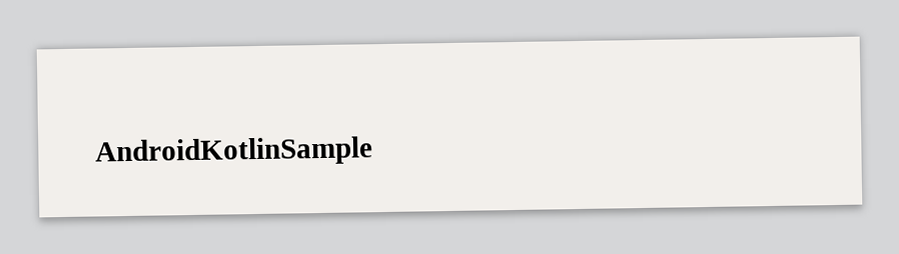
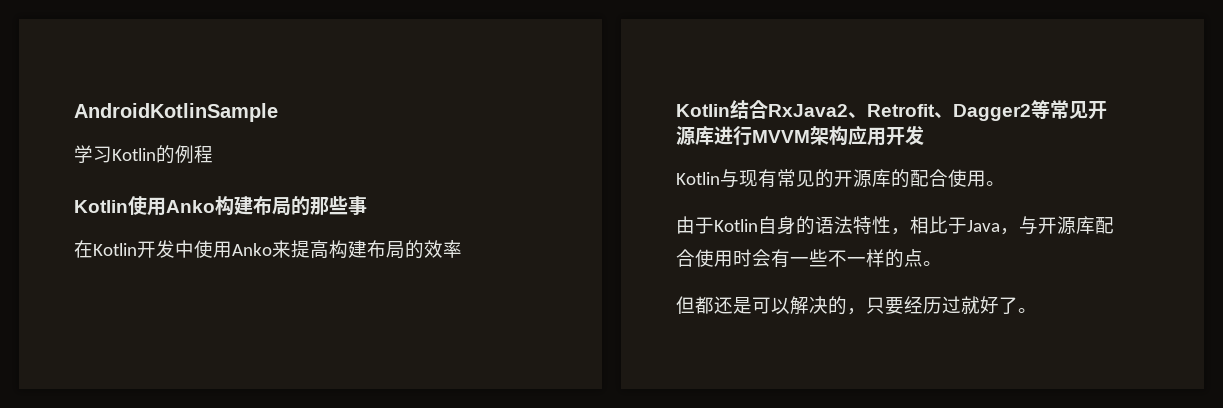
(373, 152) none -> [74,145,213,164] [74,196,367,216] [74,240,462,259] [676,100,1107,121] [676,125,924,146] [676,169,1005,188] [676,216,1114,235] [676,249,942,268] [676,296,1037,315] // 学习Kotlin的例程 // Kotlin使用Anko构建布局的那些事 // 在Kotlin开发中使用Anko来提高构建布局的效率 // Kotlin结合RxJava2、Retrofit、Dagger2等常见开源库进行MVVM架构应用开发 // Kotlin与现有常见的开源库的配合使用。 // 由于Kotlin自身的语法特性，相比于Java，与开源库配合使用时会有一些不一样的点。 // 但都还是可以解决的，只要经历过就好了。

